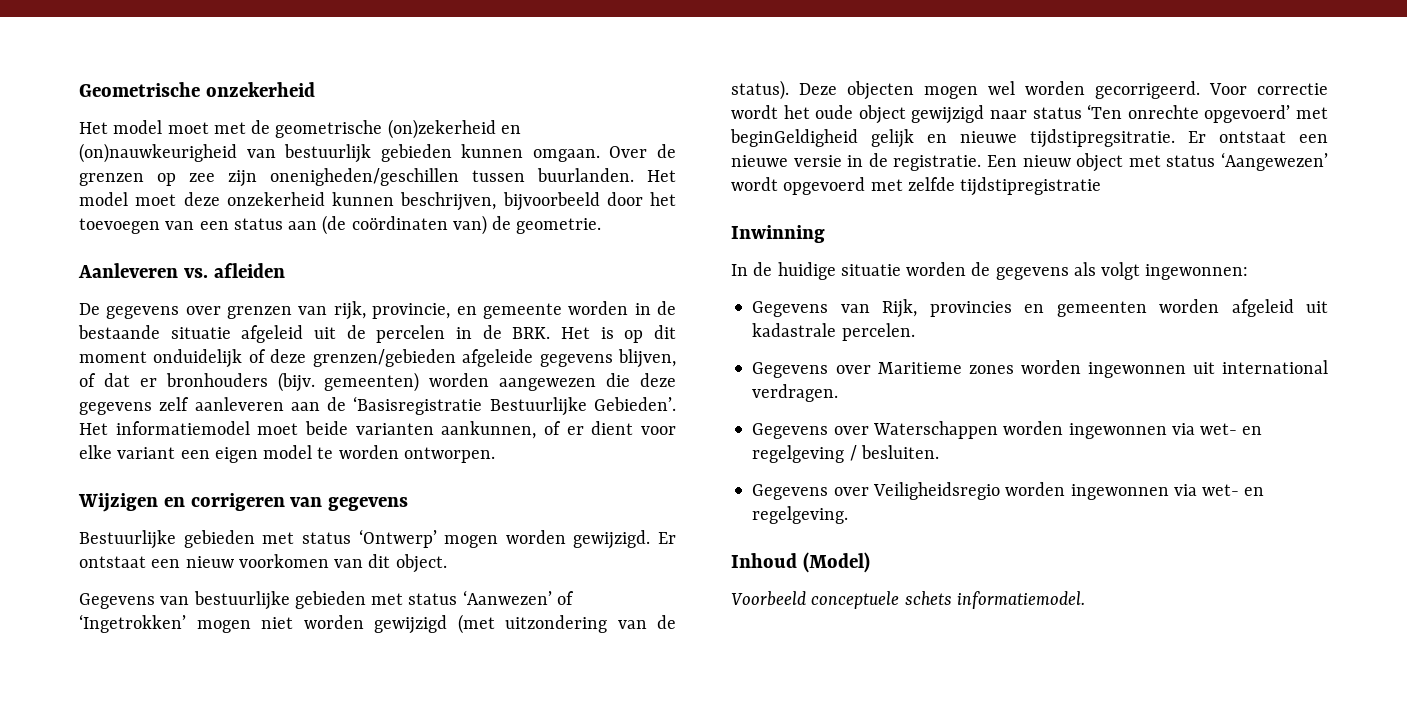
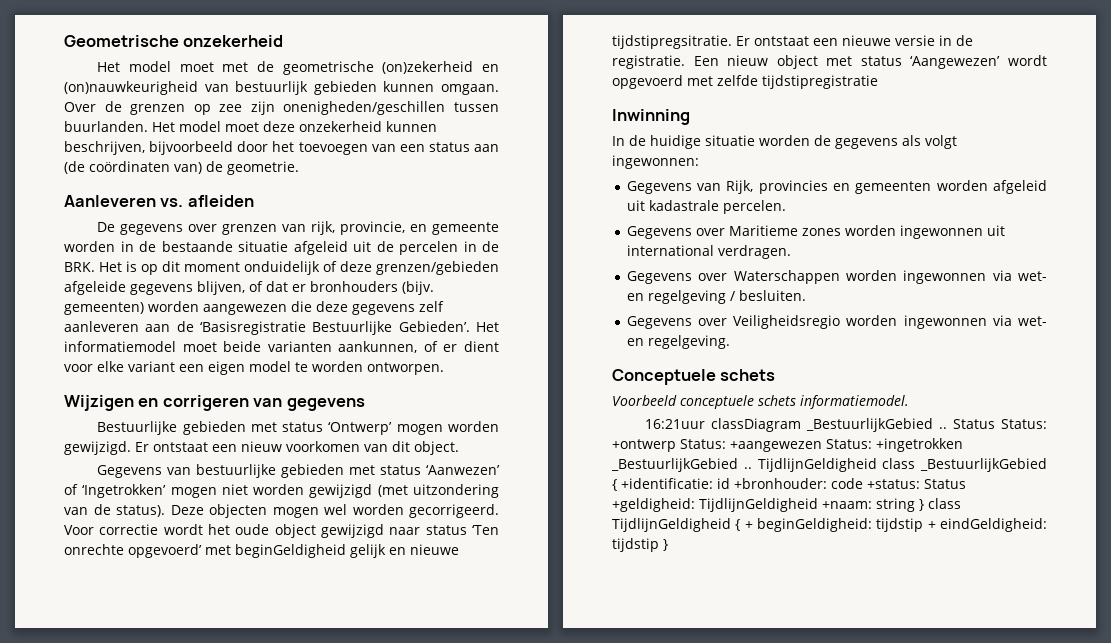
[731,552,870,573] Inhoud (Model) -> [612,369,776,385] Conceptuele schets
(1085, 600) none -> [645,418,1047,432] [612,438,963,452] [611,458,1047,472] [612,478,966,491] [612,498,961,512] [612,518,1047,532] [612,538,668,552] // 16:21uur classDiagram _BestuurlijkGebied .. Status Status: +ontwerp Status: +aangewezen Status: +ingetrokken _BestuurlijkGebied .. TijdlijnGeldigheid class _BestuurlijkGebied { +identificatie: id +bronhouder: code +status: Status +geldigheid: TijdlijnGeldigheid +naam: string } class TijdlijnGeldigheid { + beginGeldigheid: tijdstip + eindGeldigheid: tijdstip }

